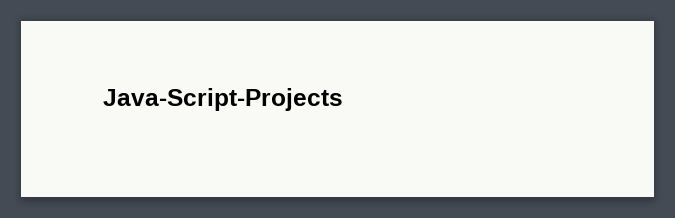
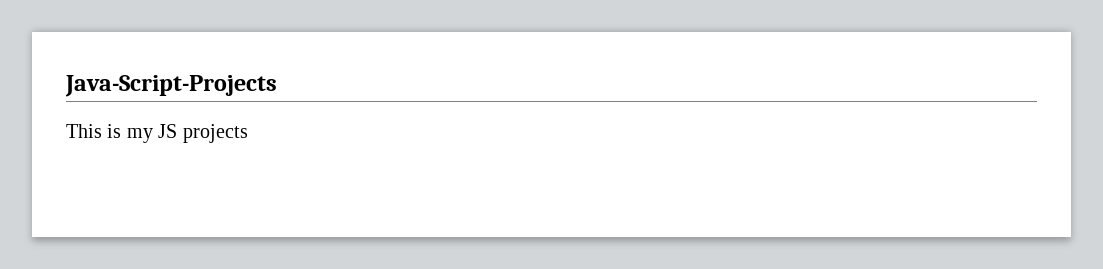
(343, 99) none -> [66,124,248,143] // This is my JS projects

